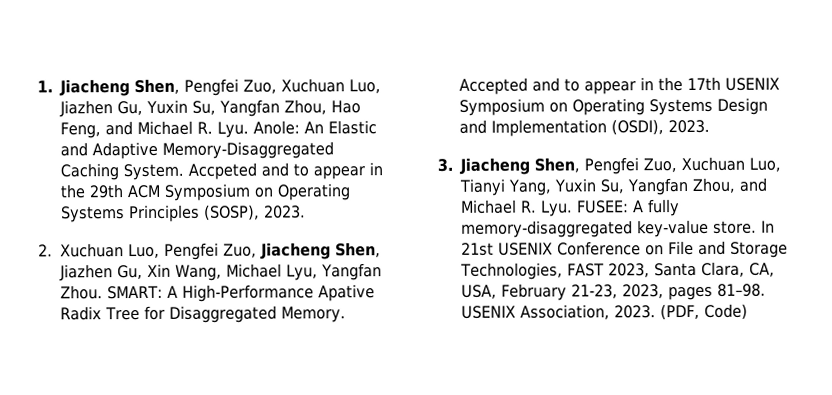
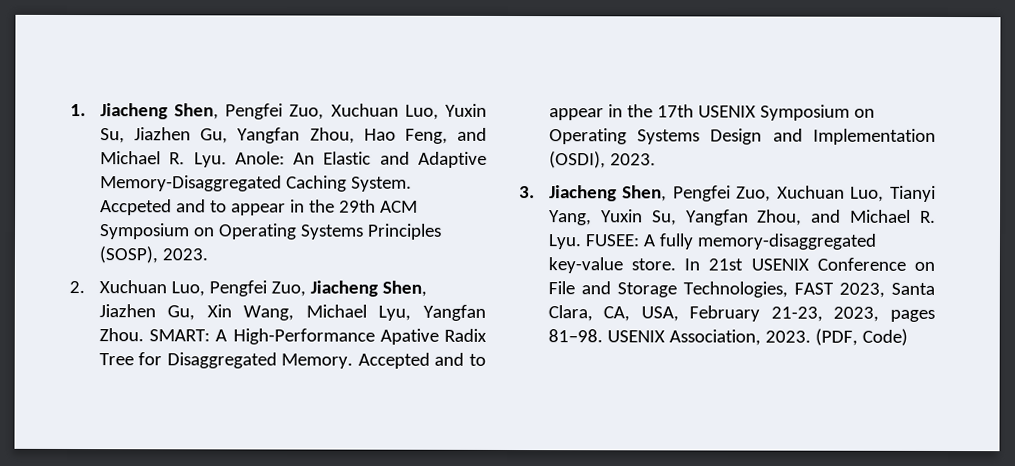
[59,99,216,118] Jiazhen Gu, Yuxin Su, -> [445,103,488,117] [99,127,229,144] Yuxin Su, Jiazhen Gu,

